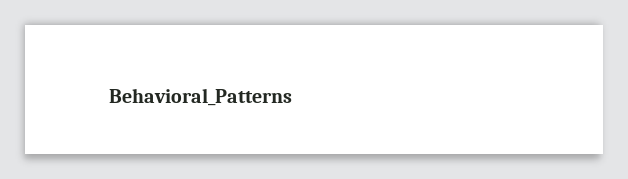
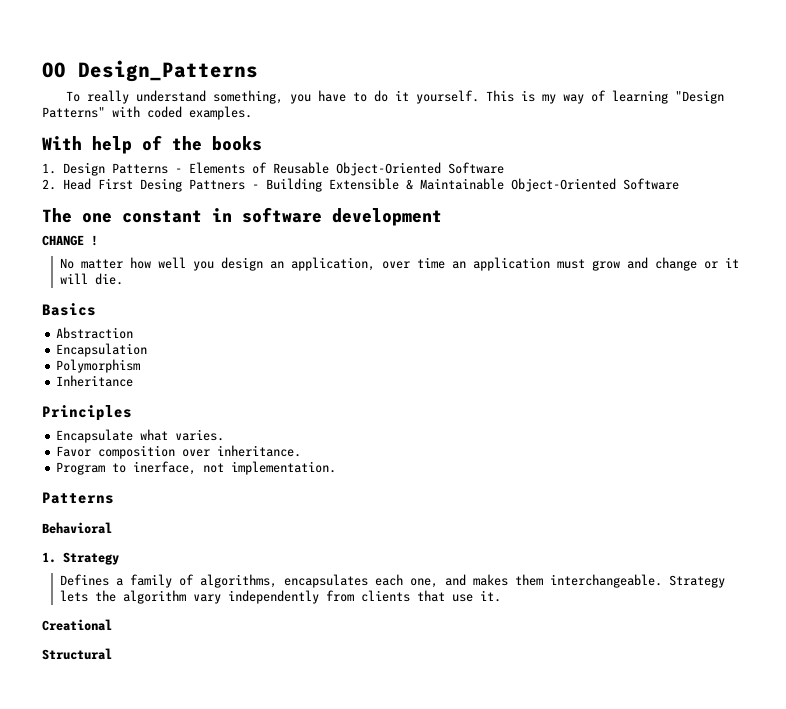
[109,88,292,106] Behavioral_Patterns -> [42,60,258,82] [66,90,725,104] [42,106,252,120] [42,135,262,154] [42,162,504,176] [42,178,679,192] [42,207,442,226] [42,235,98,246] [59,257,739,271] [59,273,123,285] [42,303,96,316] [56,327,134,339] [56,343,148,357] [56,359,141,373] [56,375,134,387] [42,405,132,421] [56,429,225,443] [56,445,302,459] [56,461,337,475] [42,492,114,504] [42,522,112,534] [42,552,119,565] [59,574,725,588] [59,590,501,604] [42,619,112,631] [42,648,112,660] OO Design_Patterns // To really understand something, you have to do it yourself. This is my way of learning "Design Patterns" with coded examples. // With help of the books // 1. Design Patterns - Elements of Reusable Object-Oriented Software // 2. Head First Desing Pattners - Building Extensible & Maintainable Object-Oriented Software // The one constant in software development // CHANGE ! // No matter how well you design an application, over time an application must grow and change or it will die. // Basics // Abstraction // Encapsulation // Polymorphism // Inheritance // Principles // Encapsulate what varies. // Favor composition over inheritance. // Program to inerface, not implementation. // Patterns // Behavioral // 1. Strategy // Defines a family of algorithms, encapsulates each one, and makes them interchangeable. Strategy lets the algorithm vary independently from clients that use it. // Creational // Structural

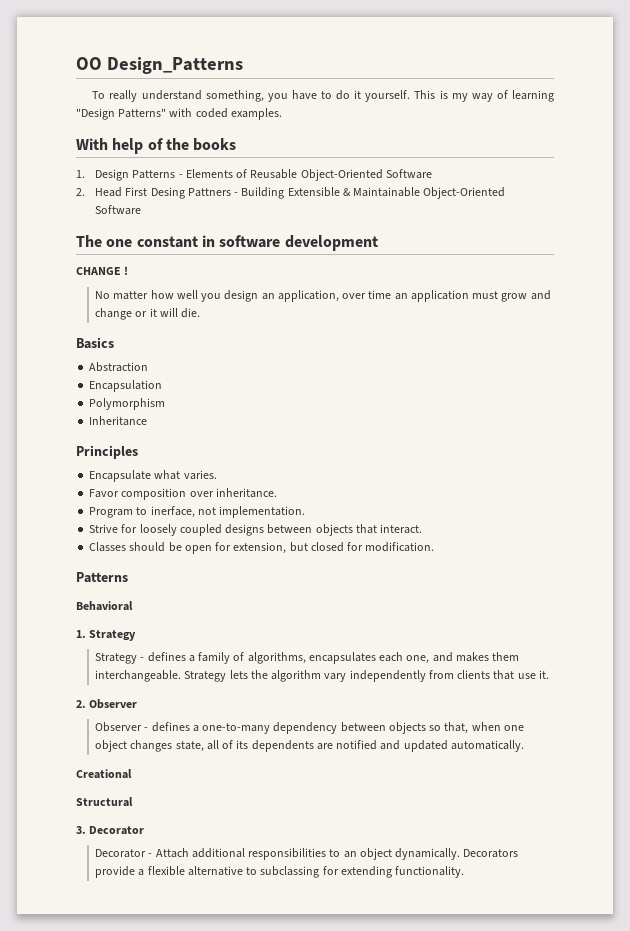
(337, 468) none -> [89,524,423,536] [89,542,435,554] // Strive for loosely coupled designs between objects that interact. // Classes should be open for extension, but closed for modification.
[59,574,109,586] Defines -> [95,652,186,664] Strategy - defines
[42,619,112,631] [42,648,112,660] Creational // Structural -> [76,699,138,709] [95,722,524,734] [95,740,524,752] [76,769,132,779] [76,797,133,807] [76,826,145,835] [95,848,519,860] [95,866,465,878] 2. Observer // Observer - defines a one-to-many dependency between objects so that, when one object changes state, all of its dependents are notified and updated automatically. // Creational // Structural // 3. Decorator // Decorator - Attach additional responsibilities to an object dynamically. Decorators provide a flexible alternative to subclassing for extending functionality.

